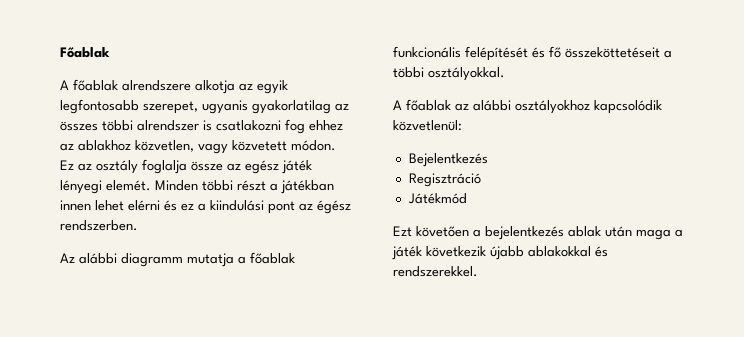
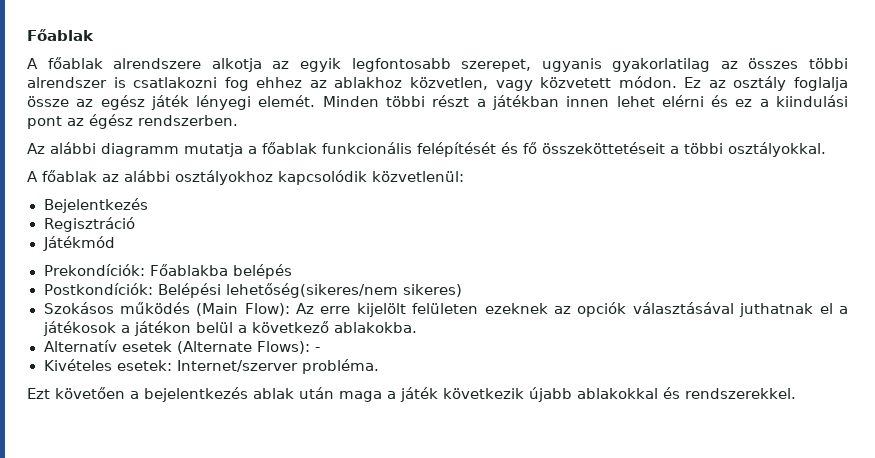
(467, 198) none -> [43,264,292,279] [43,283,462,298] [43,302,848,317] [42,321,417,336] [43,340,320,354] [43,359,379,374] // Prekondíciók: Főablakba belépés // Postkondíciók: Belépési lehetőség(sikeres/nem sikeres) // Szokásos működés (Main Flow): Az erre kijelölt felületen ezeknek az opciók választásával juthatnak el a játékosok a játékon belül a következő ablakokba. // Alternatív esetek (Alternate Flows): - // Kivételes esetek: Internet/szerver probléma.

